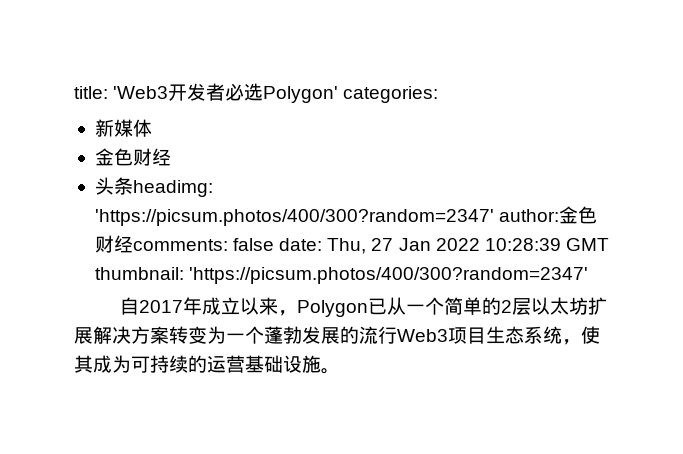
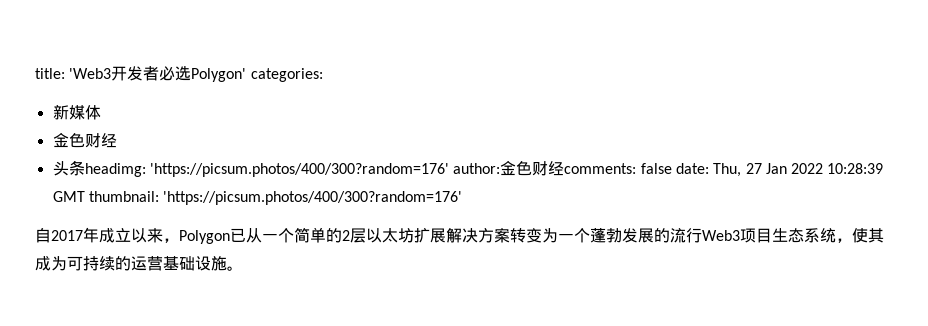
[94,209,494,226] 'https://picsum.photos/400/300?random=2347' -> [149,163,449,177] 'https://picsum.photos/400/300?random=176'
[189,267,589,284] 'https://picsum.photos/400/300?random=2347' -> [163,191,463,205] 'https://picsum.photos/400/300?random=176'

